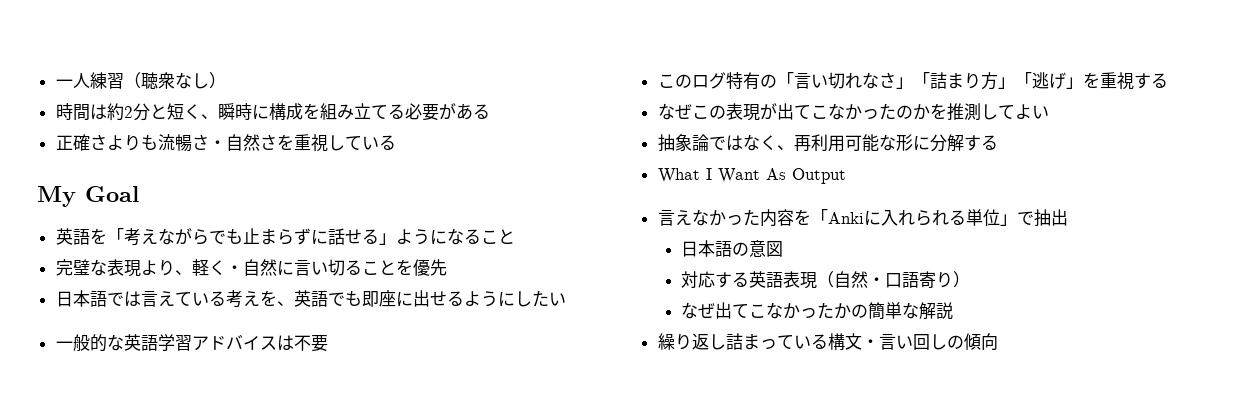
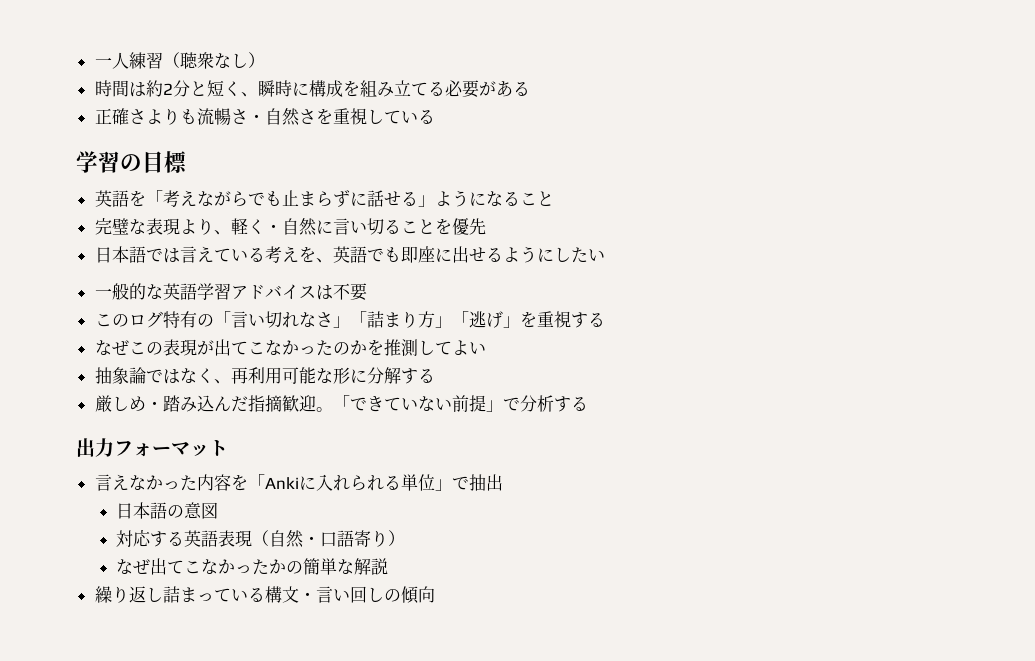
[37,186,139,207] My Goal -> [76,151,187,173] 学習の目標
[657,168,846,184] What I Want As Output -> [94,395,588,412] [76,438,228,457] 厳しめ・踏み込んだ指摘歓迎。「できていない前提」で分析する // 出力フォーマット

